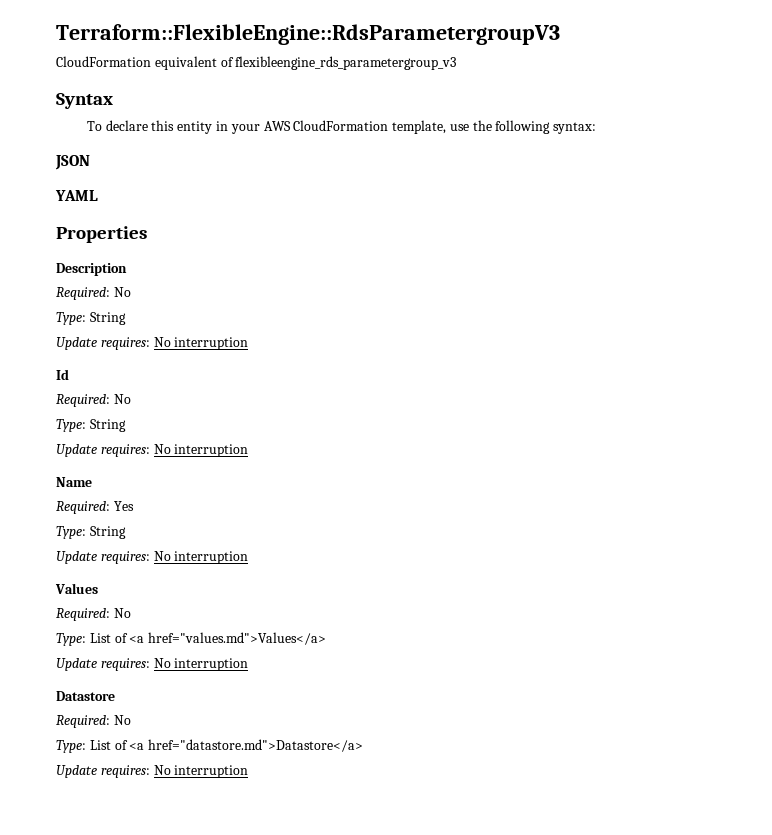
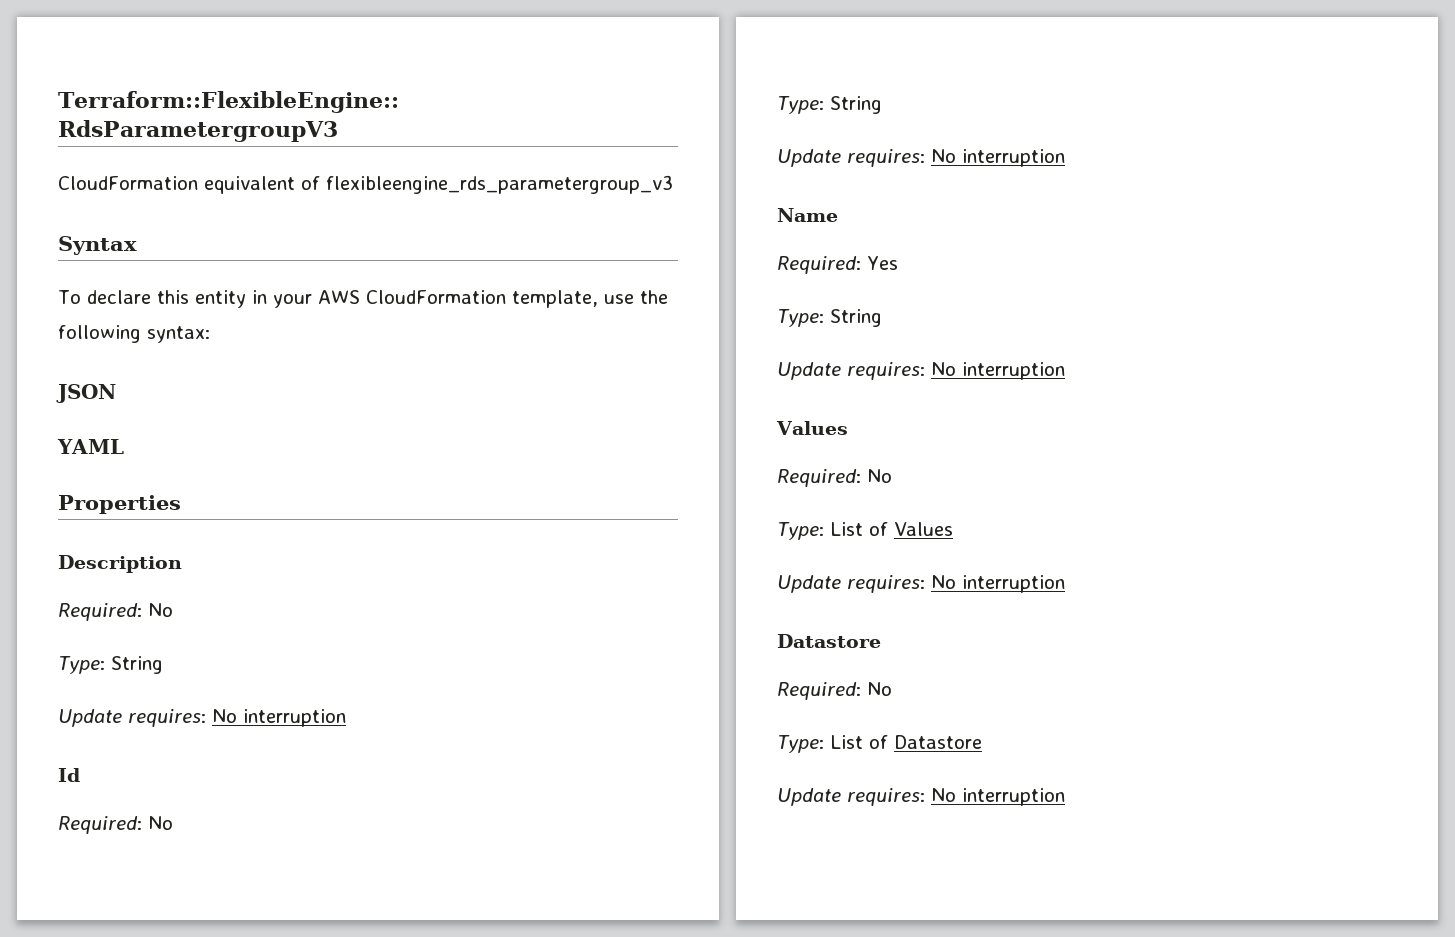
[129,632,327,645] <a href="values.md">Values</a> -> [893,522,953,536] Values
[129,739,364,752] <a href="datastore.md">Datastore</a> -> [893,735,982,749] Datastore

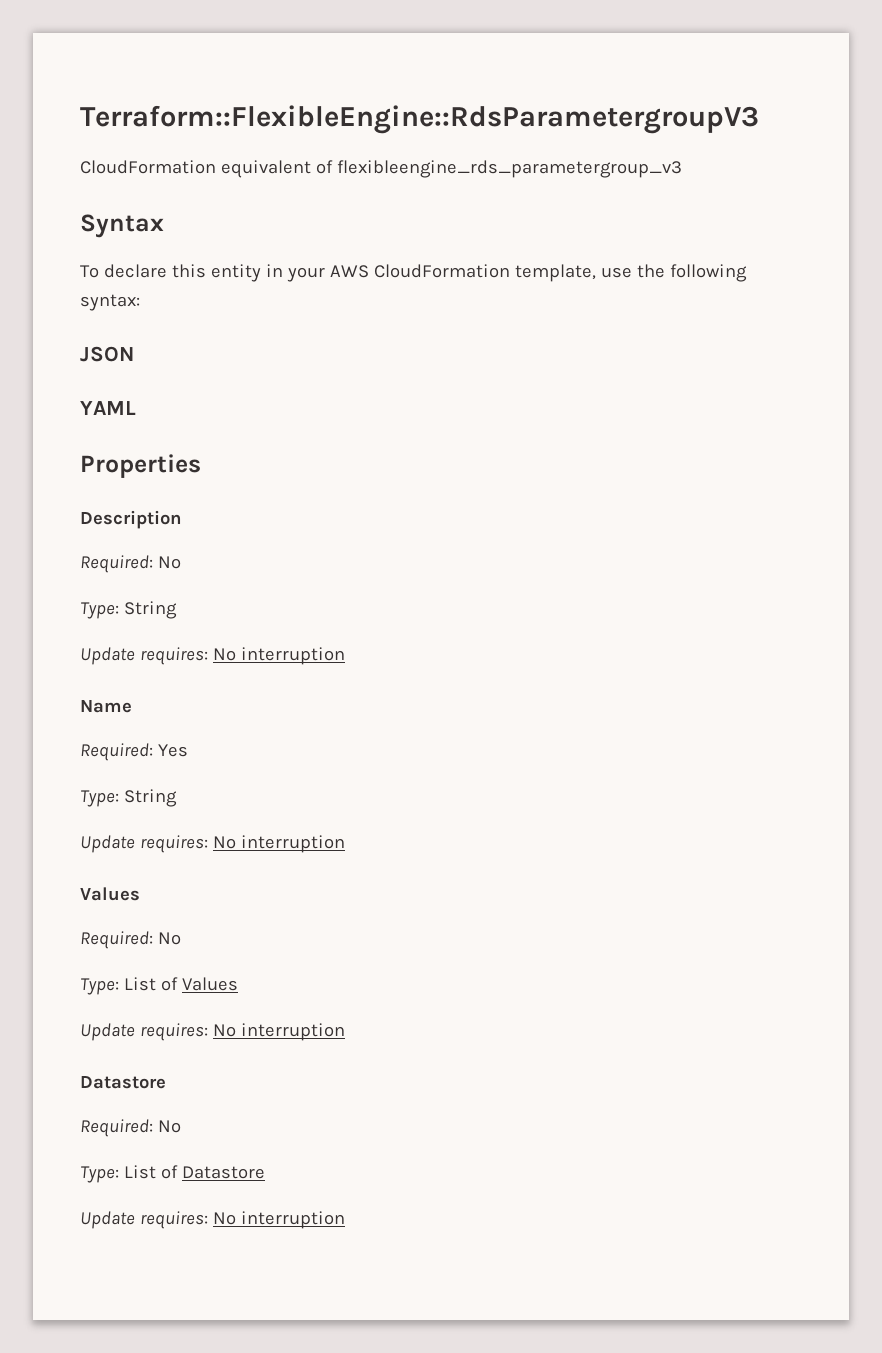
[58,768,80,782] [58,816,173,834] [777,96,882,114] [777,149,1065,167] // Id // Required: No // Type: String // Update requires: No interruption -> (345, 656) none

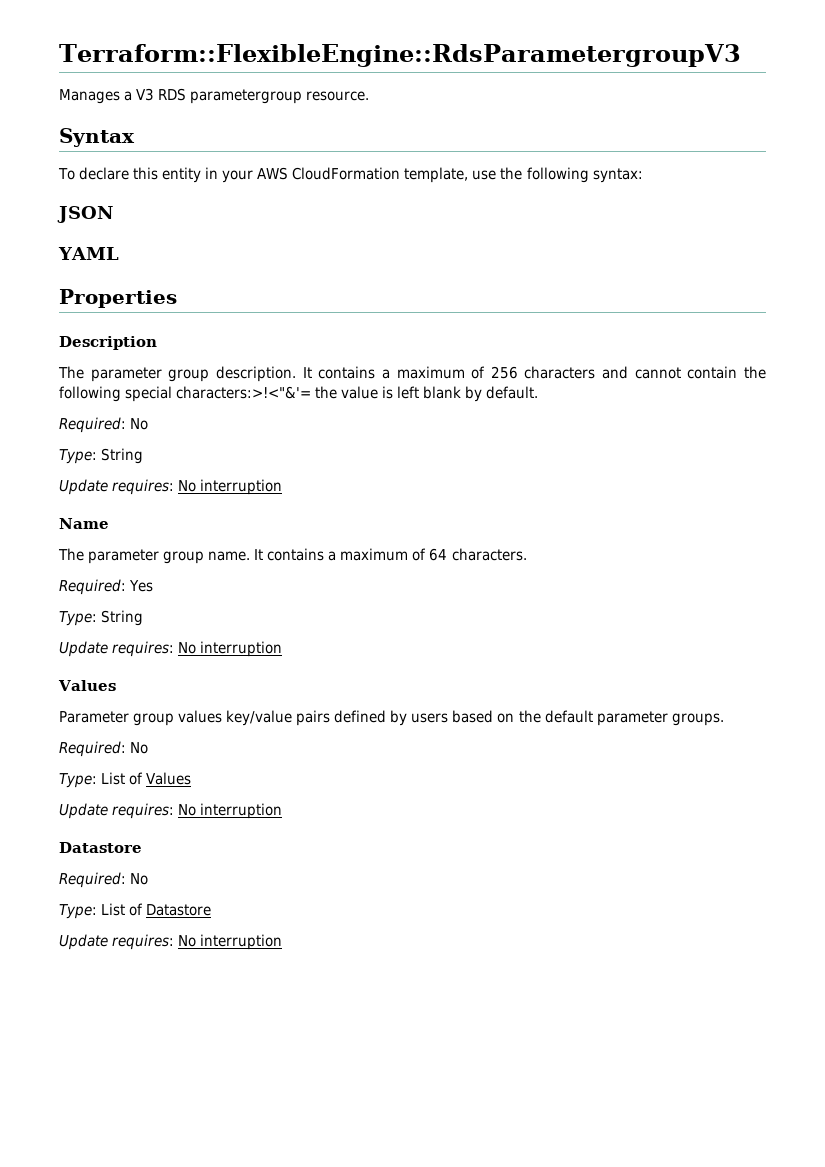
[80,160,682,178] CloudFormation equivalent of flexibleengine_rds_parametergroup_v3 -> [59,88,370,104] Manages a V3 RDS parametergroup resource.
(182, 519) none -> [58,366,766,382] [59,386,539,402] // The parameter group description. It contains a maximum of 256 characters and cannot contain the following special characters:>!<"&'= the value is left blank by default.
(132, 706) none -> [58,548,527,564] // The parameter group name. It contains a maximum of 64 characters.
(140, 894) none -> [59,710,724,726] // Parameter group values key/value pairs defined by users based on the default parameter groups.

